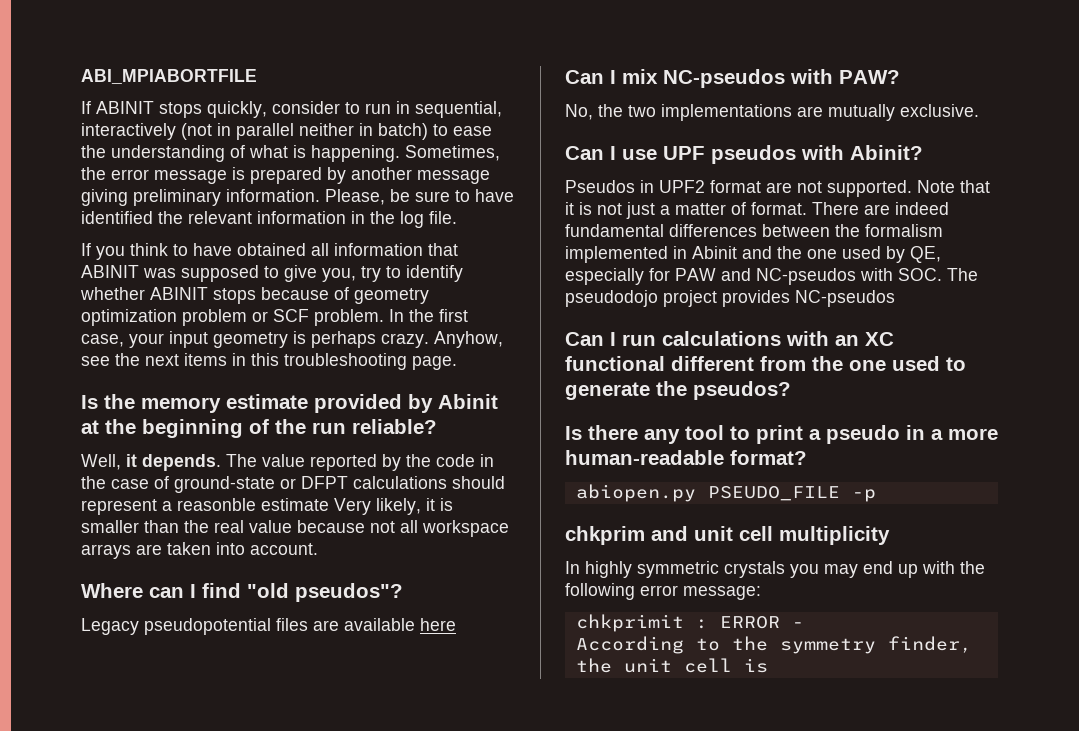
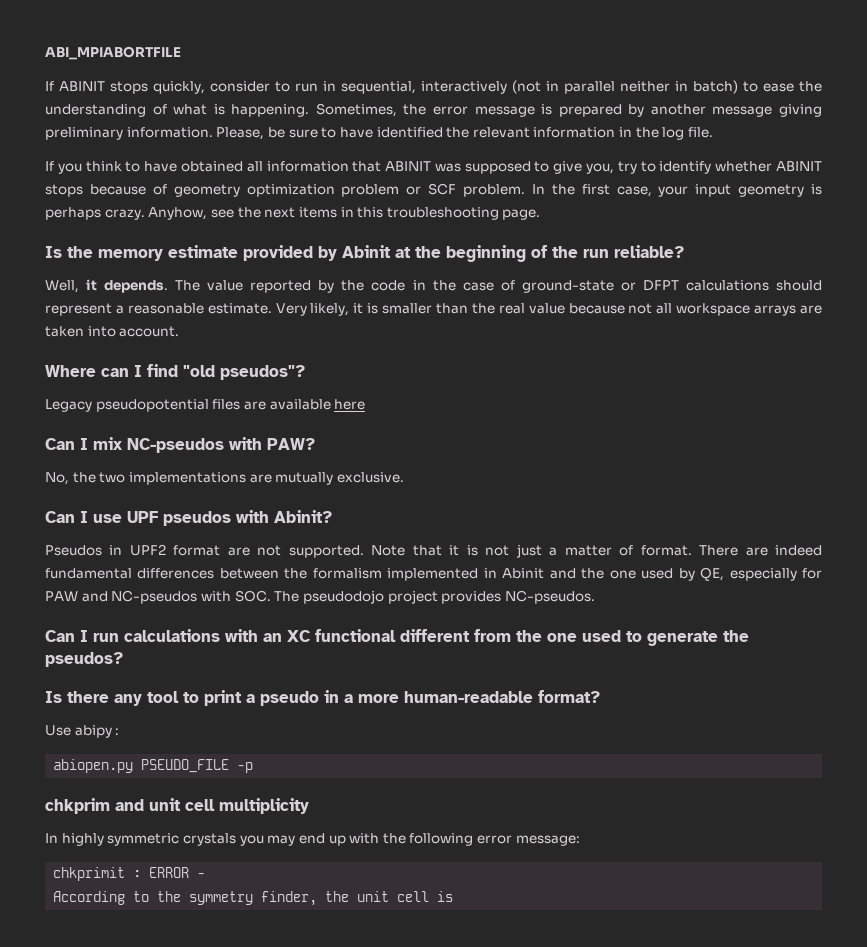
[177,498,329,511] reasonble estimate -> [127,303,272,314] reasonable estimate.
[795,290,895,307] NC-pseudos -> [504,590,595,604] NC-pseudos.
(807, 457) none -> [45,725,120,738] // Use abipy :

